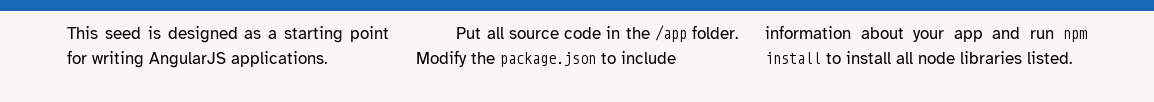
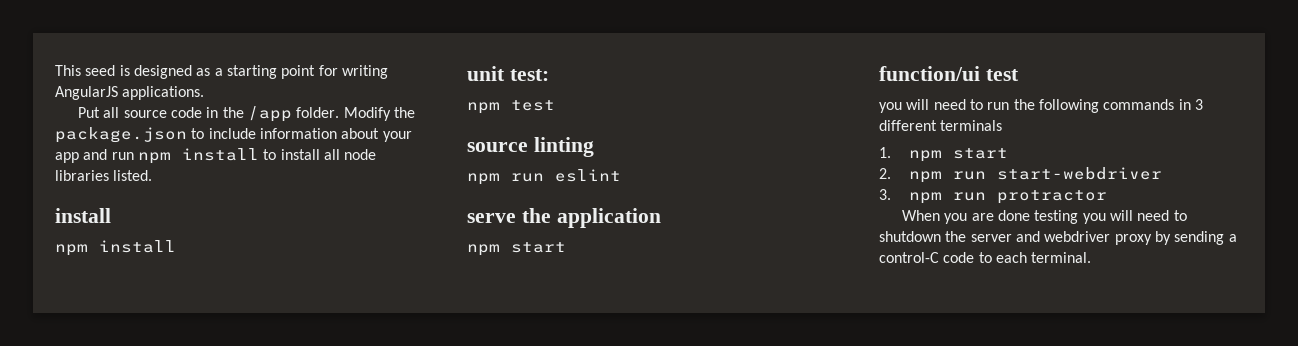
(1072, 57) none -> [55,208,111,223] [55,240,176,256] [467,66,549,81] [467,100,555,114] [467,137,594,157] [467,169,621,185] [467,208,661,228] [467,242,566,256] [879,66,1019,81] [879,99,1203,113] [879,120,1003,131] [879,147,1009,162] [879,167,1163,183] [879,189,1108,204] [901,210,1187,224] [879,231,1237,245] [879,252,1092,263] // install // npm install // unit test: // npm test // source linting // npm run eslint // serve the application // npm start // function/ui test // you will need to run the following commands in 3 different terminals // 1. npm start // 2. npm run start-webdriver // 3. npm run protractor // When you are done testing you will need to shutdown the server and webdriver proxy by sending a control-C code to each terminal.

